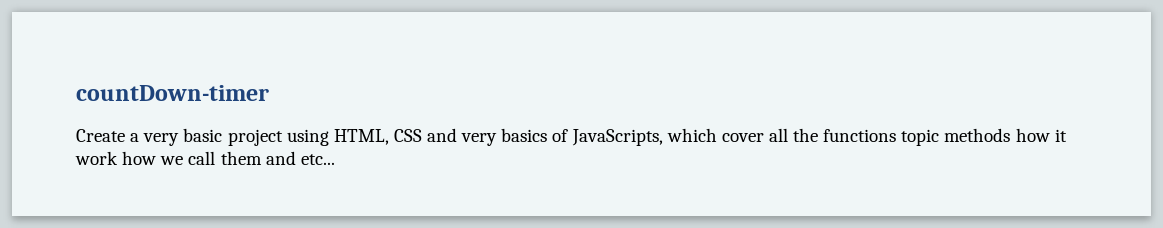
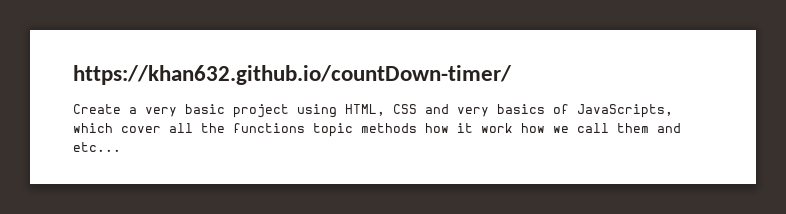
[76,85,269,101] countDown-timer -> [73,65,512,85] https://khan632.github.io/countDown-timer/

